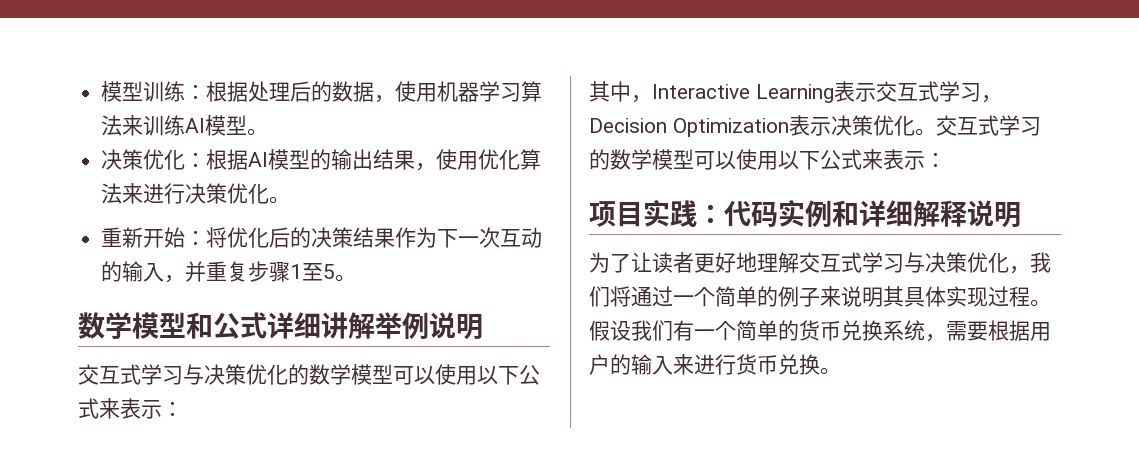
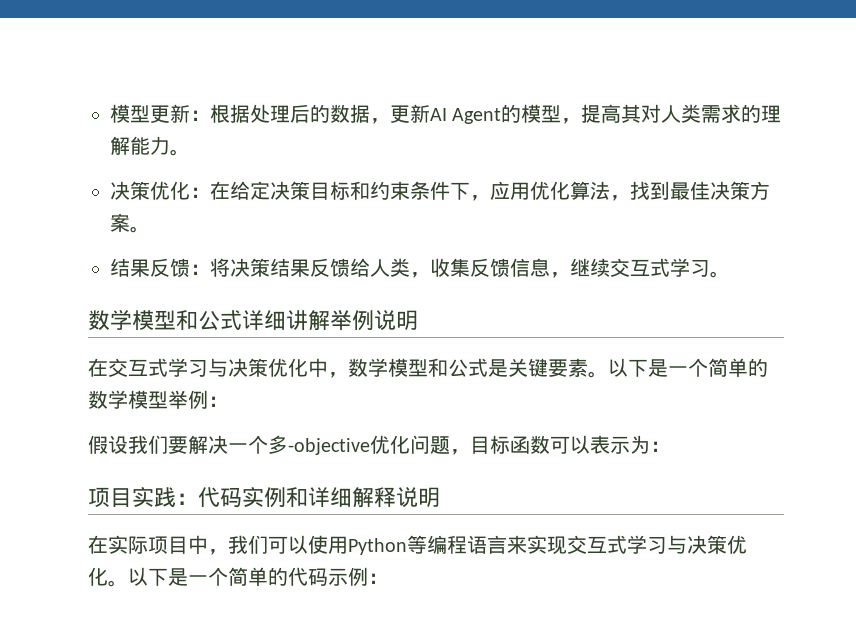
[101,81,186,102] 模型训练 -> [110,104,190,123] 模型更新
[395,81,543,102] [101,115,269,136] [101,149,542,171] [101,183,291,204] [101,227,543,248] [101,261,336,283] 使用机器学习算法来训练AI模型。 // 决策优化：根据AI模型的输出结果，使用优化算法来进行决策优化。 // 重新开始：将优化后的决策结果作为下一次互动的输入，并重复步骤1至5 -> [390,104,782,124] [110,136,190,156] [110,181,770,201] [110,213,150,233] [110,258,710,278] 更新AI Agent的模型，提高其对人类需求的理解能力。 // 决策优化：在给定决策目标和约束条件下，应用优化算法，找到最佳决策方案。 // 结果反馈：将决策结果反馈给人类，收集反馈信息，继续交互式学习
[78,364,540,385] [78,398,183,419] [589,81,1002,103] [589,115,1041,137] [589,149,925,170] 交互式学习与决策优化的数学模型可以使用以下公式来表示： // 其中，Interactive Learning表示交互式学习，Decision Optimization表示决策优化。交互式学习的数学模型可以使用以下公式来表示 -> [88,358,768,378] [88,390,228,409] [88,435,650,455] 在交互式学习与决策优化中，数学模型和公式是关键要素。以下是一个简单的数学模型举例： // 假设我们要解决一个多-objective优化问题，目标函数可以表示为
[589,252,1051,274] [589,286,1051,307] [589,320,1051,342] [589,354,841,375] 为了让读者更好地理解交互式学习与决策优化，我们将通过一个简单的例子来说明其具体实现过程。假设我们有一个简单的货币兑换系统，需要根据用户的输入来进行货币兑换。 -> [88,535,747,555] [88,567,388,587] 在实际项目中，我们可以使用Python等编程语言来实现交互式学习与决策优化。以下是一个简单的代码示例：

